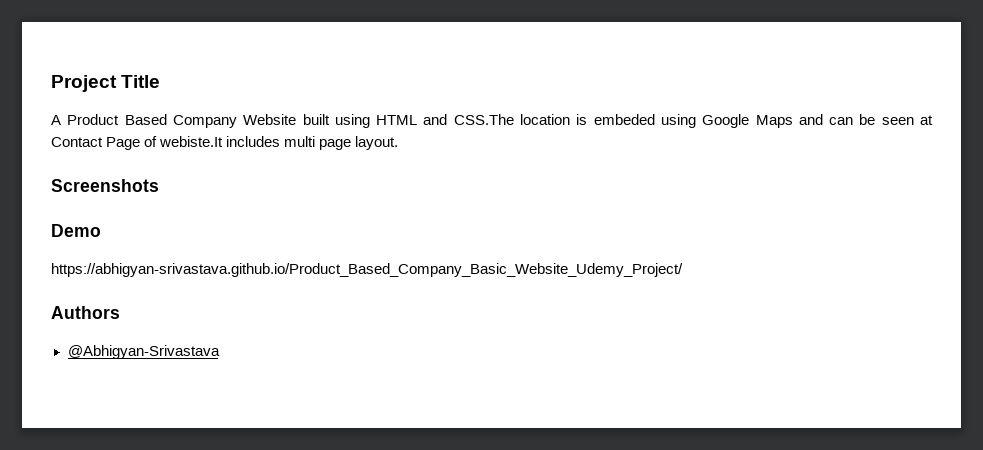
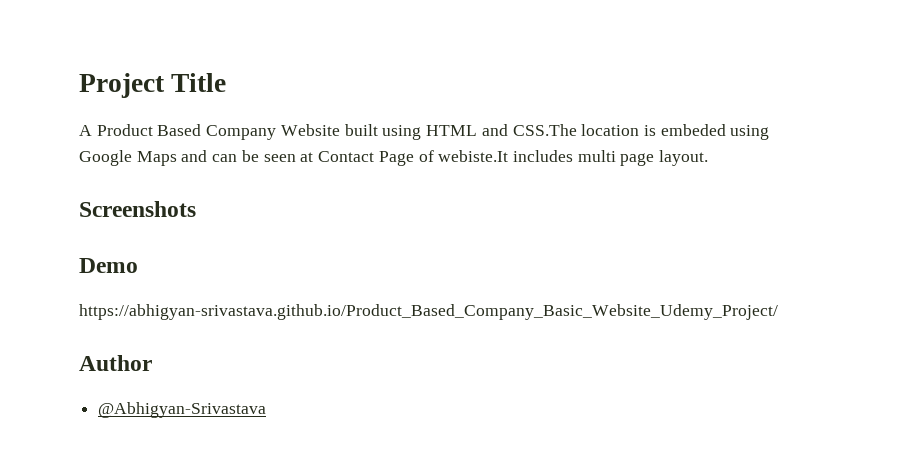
[51,306,120,319] Authors -> [79,355,152,371] Author

